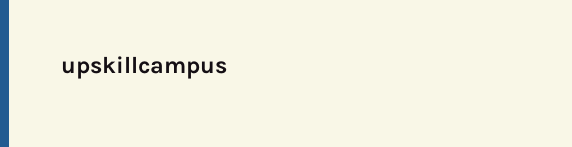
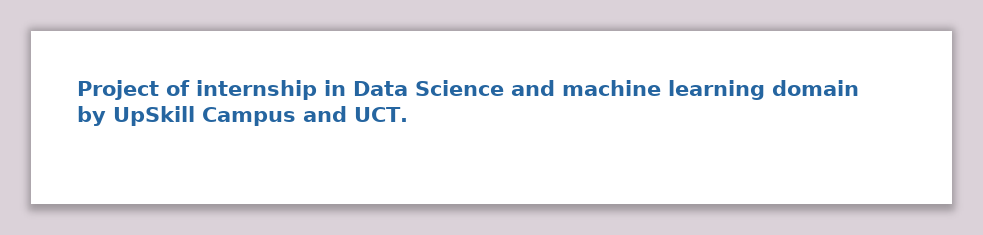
[61,56,227,79] upskillcampus -> [77,80,859,100] [77,106,408,126] Project of internship in Data Science and machine learning domain by UpSkill Campus and UCT.

